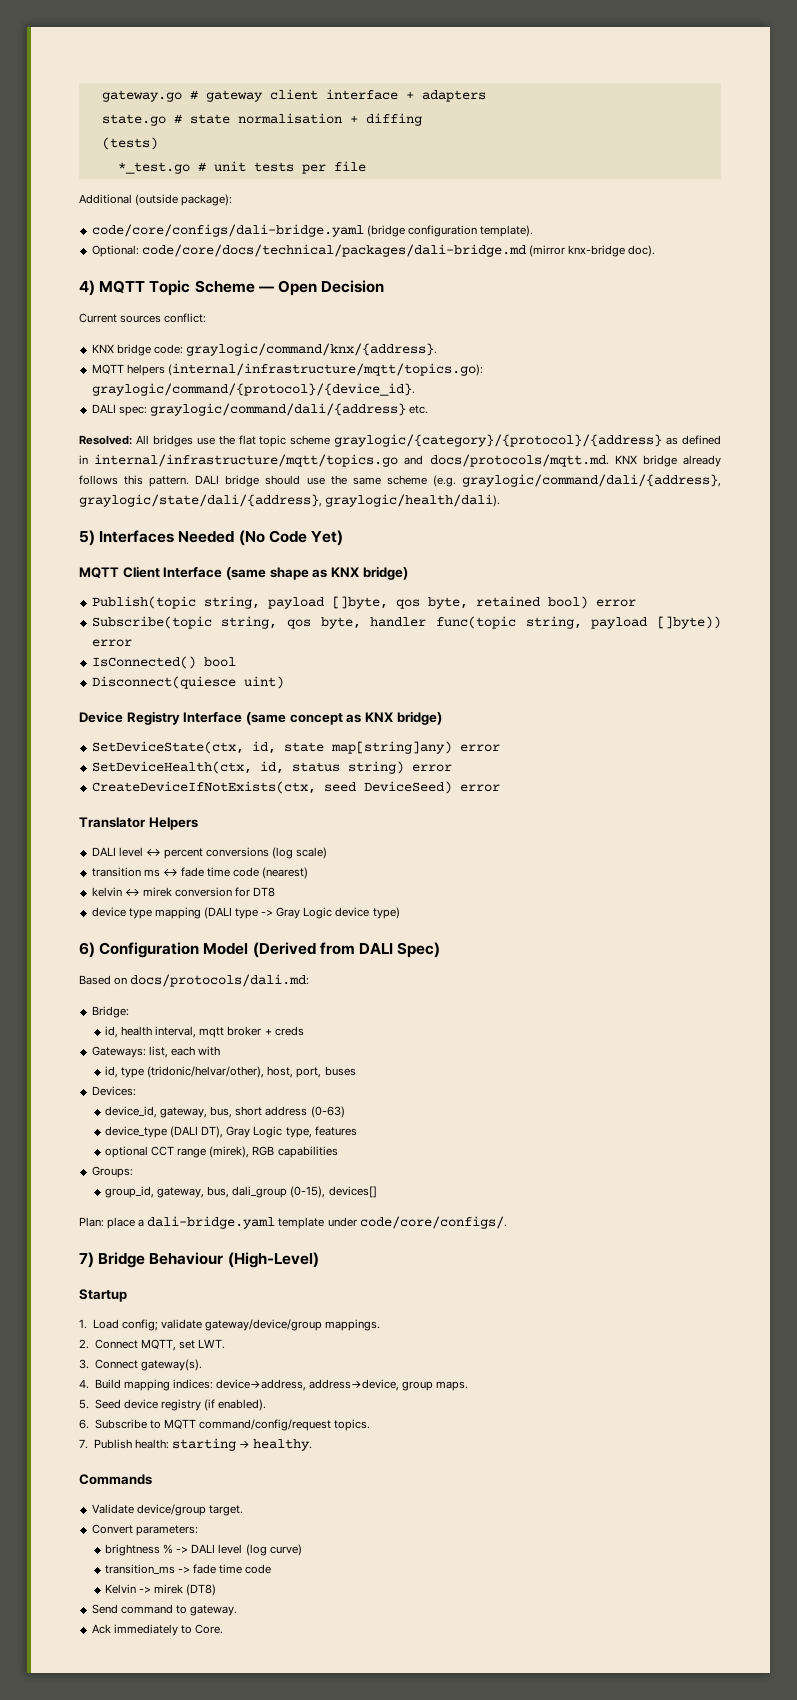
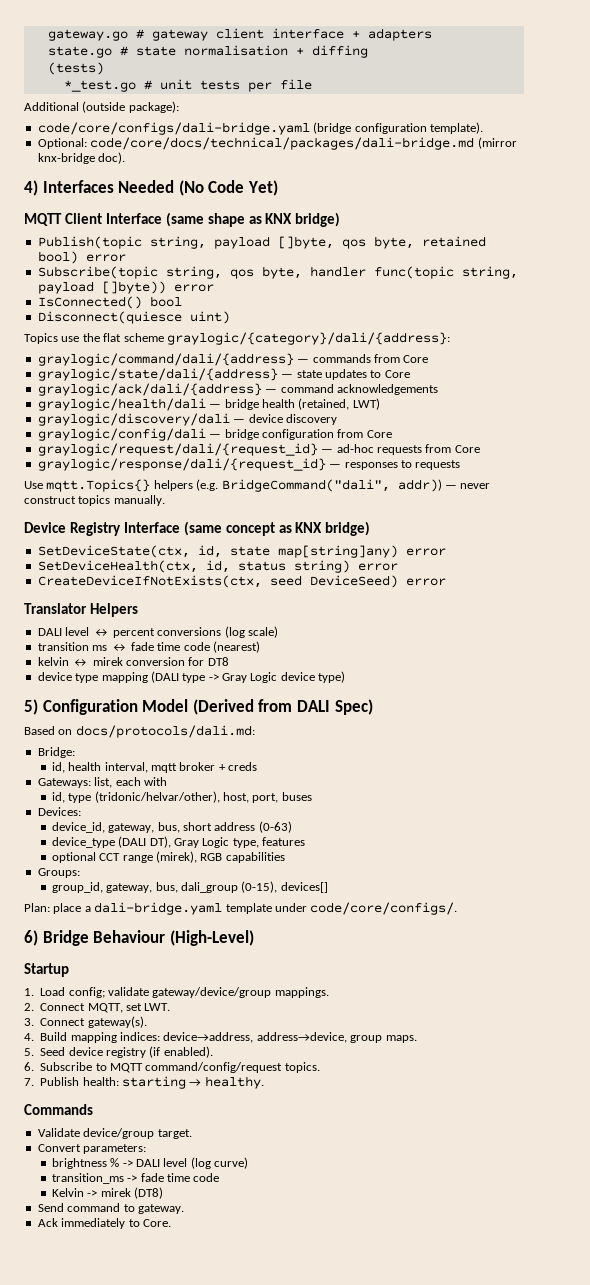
[99,280,385,296] [79,313,207,323] [91,343,437,356] [91,363,483,376] [91,383,415,396] [91,403,428,416] [79,434,721,447] [79,454,721,467] [79,474,721,487] [79,494,501,507] [79,530,95,546] MQTT Topic Scheme — Open Decision // Current sources conflict: // KNX bridge code: graylogic/command/knx/{address}. // MQTT helpers (internal/infrastructure/mqtt/topics.go): graylogic/command/{protocol}/{device_id}. // DALI spec: graylogic/command/dali/{address} etc. // Resolved: All bridges use the flat topic scheme graylogic/{category}/{protocol}/{address} as defined in internal/infrastructure/mqtt/topics.go and docs/protocols/mqtt.md. KNX bridge already follows this pattern. DALI bridge should use the same scheme (e.g. graylogic/command/dali/{address}, graylogic/state/dali/{address}, graylogic/health/dali). // 5) -> (38, 188) none
(284, 682) none -> [24,332,450,345] [37,353,429,366] [37,368,410,381] [37,383,438,396] [37,398,380,411] [37,413,337,426] [37,428,392,441] [37,443,480,456] [37,458,461,471] [24,479,491,492] [24,495,165,506] // Topics use the flat scheme graylogic/{category}/dali/{address}: // graylogic/command/dali/{address} — commands from Core // graylogic/state/dali/{address} — state updates to Core // graylogic/ack/dali/{address} — command acknowledgements // graylogic/health/dali — bridge health (retained, LWT) // graylogic/discovery/dali — device discovery // graylogic/config/dali — bridge configuration from Core // graylogic/request/dali/{request_id} — ad-hoc requests from Core // graylogic/response/dali/{request_id} — responses to requests // Use mqtt.Topics{} helpers (e.g. BridgeCommand("dali", addr)) — never construct topics manually.
[79,942,95,958] 6) -> [24,699,38,715] 5)
[79,1252,94,1268] 7) -> [24,930,38,946] 6)

